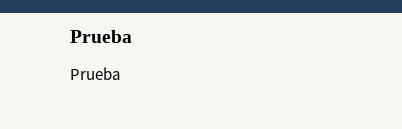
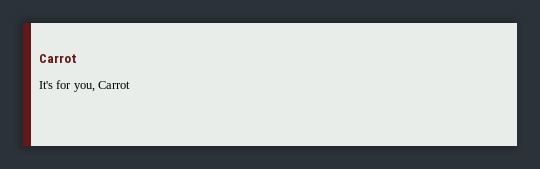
[70,30,132,43] [70,67,120,80] Prueba // Prueba -> [39,54,77,63] [39,80,131,92] Carrot // It's for you, Carrot

